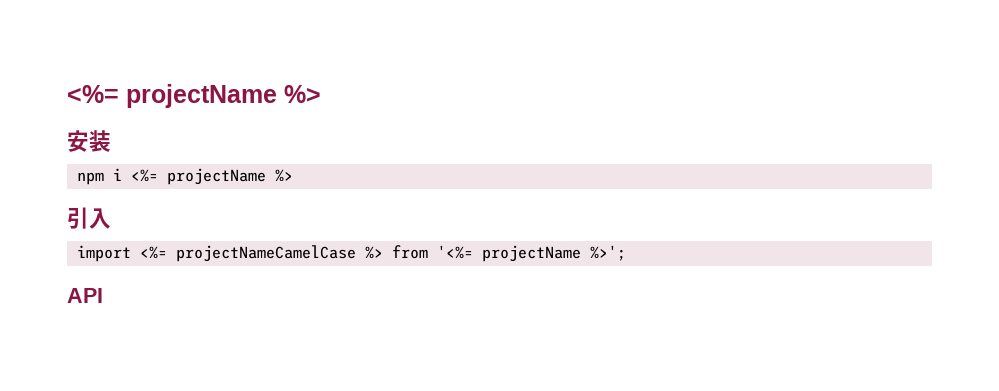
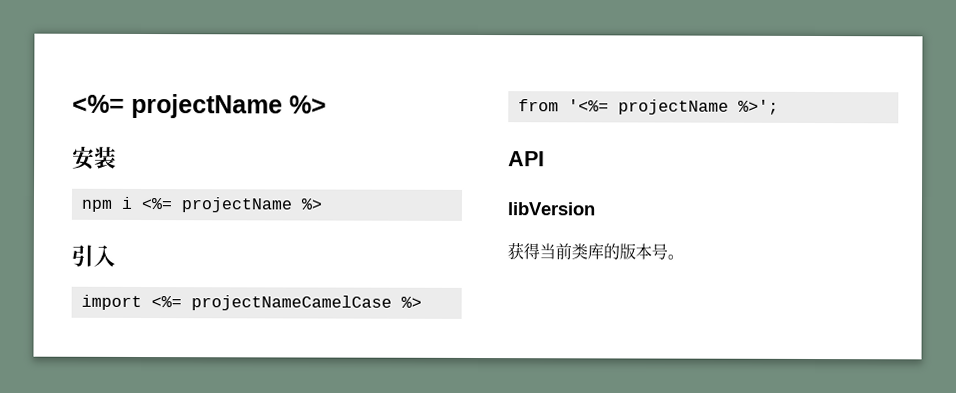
(103, 295) none -> [507,202,595,216] [507,242,684,260] // libVersion // 获得当前类库的版本号。

